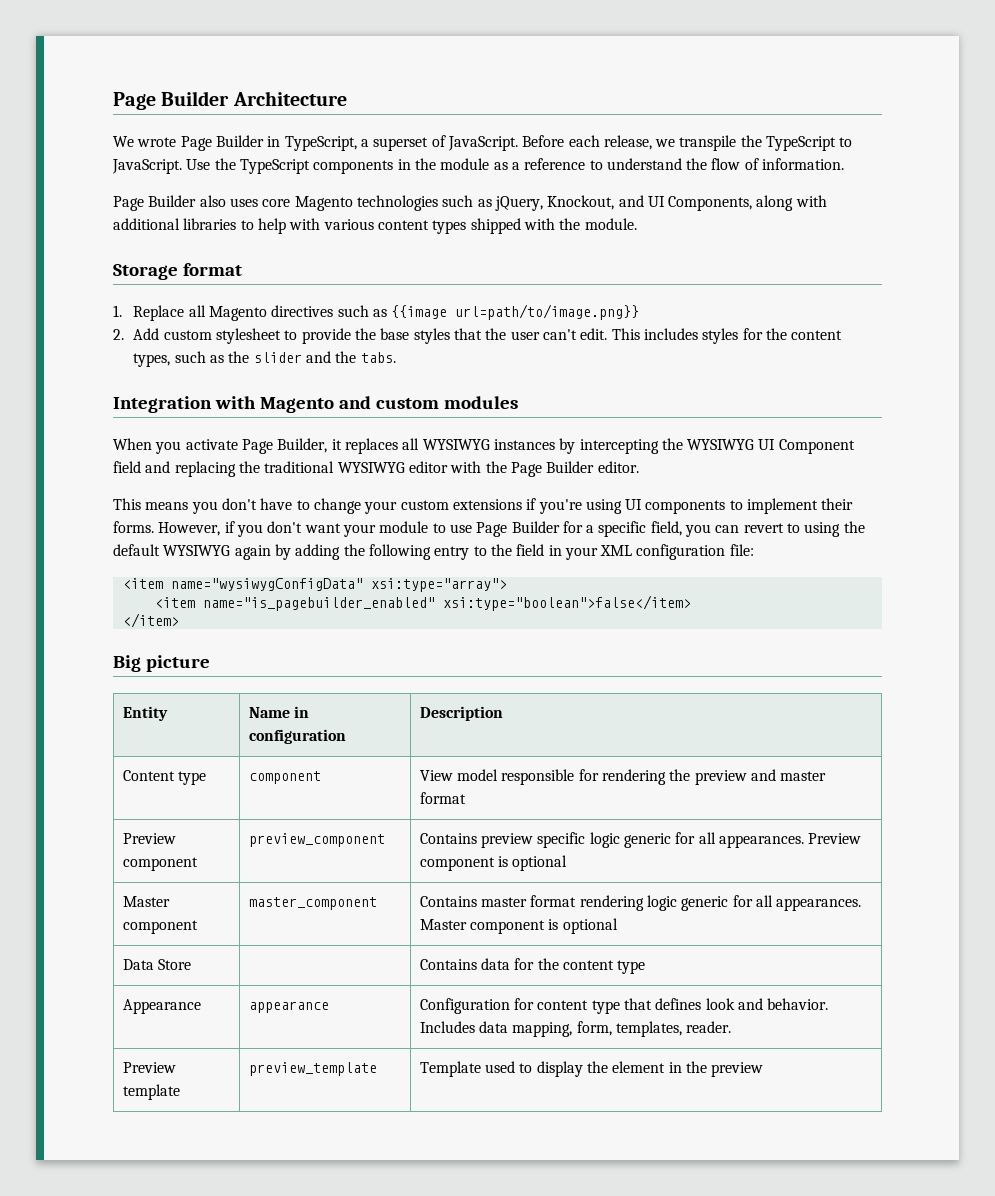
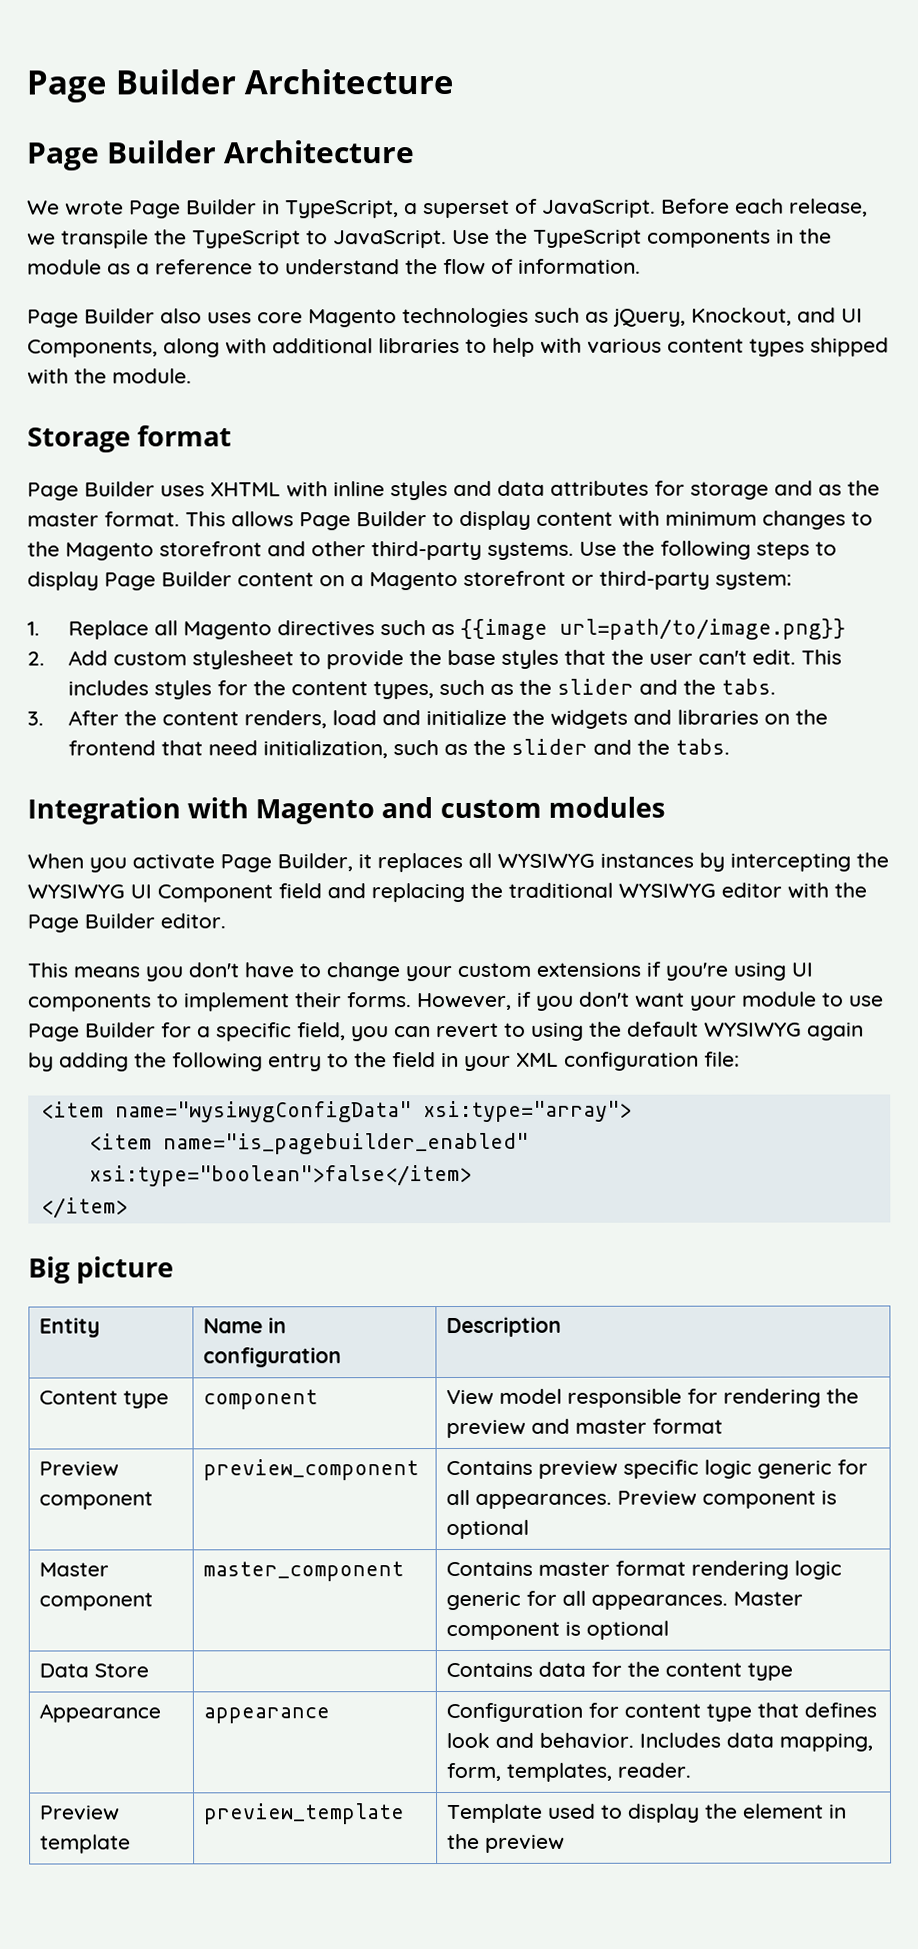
[113,91,347,110] Page Builder Architecture -> [26,69,454,103] [26,140,415,171] Page Builder Architecture // Page Builder Architecture
(242, 269) none -> [27,480,880,501] [27,510,873,531] [27,540,837,561] [27,570,792,591] // Page Builder uses XHTML with inline styles and data attributes for storage and as the master format. This allows Page Builder to display content with minimum changes to the Magento storefront and other third-party systems. Use the following steps to display Page Builder content on a Magento storefront or third-party system:
(396, 357) none -> [27,709,828,729] [67,738,730,759] // 3. After the content renders, load and initialize the widgets and libraries on the frontend that need initialization, such as the slider and the tabs.

